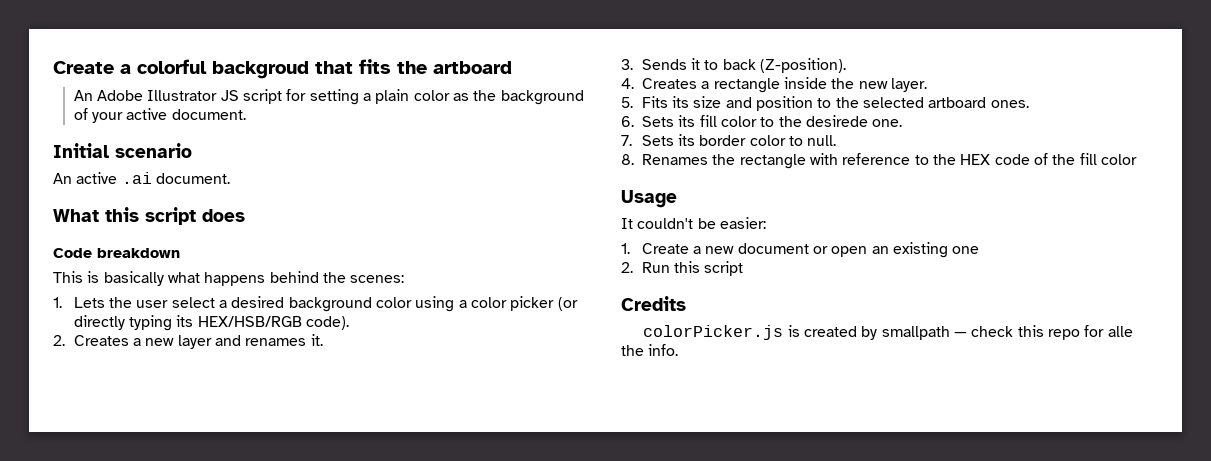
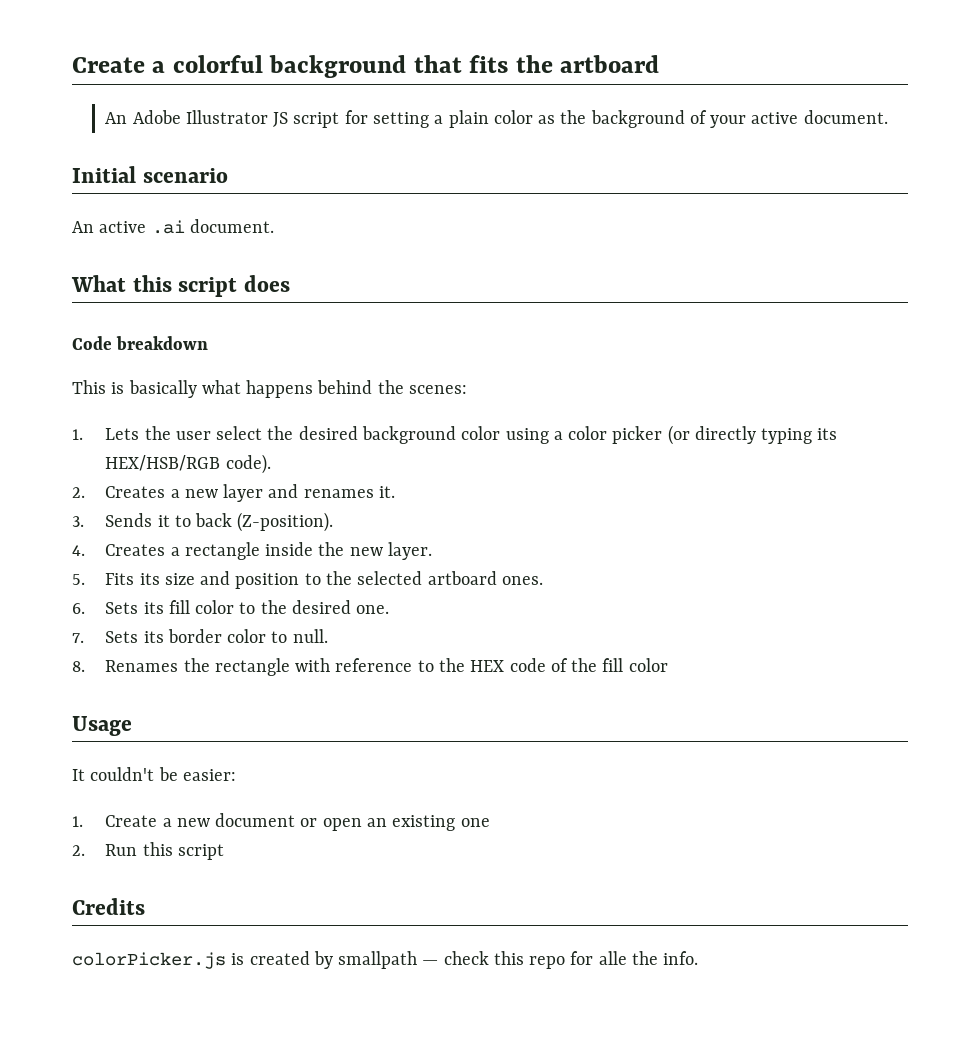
[212,61,309,79] backgroud -> [269,55,407,78] background
[219,300,228,308] a -> [267,426,294,440] the
[805,115,868,127] desirede -> [291,600,351,614] desired

